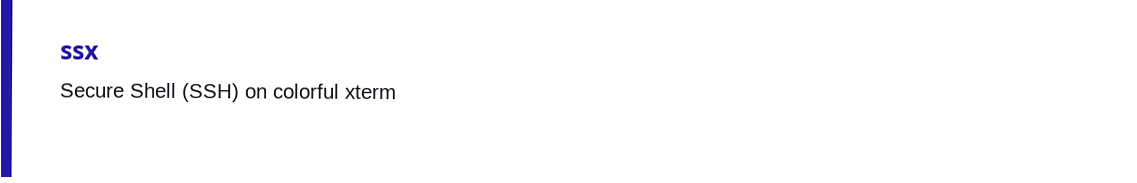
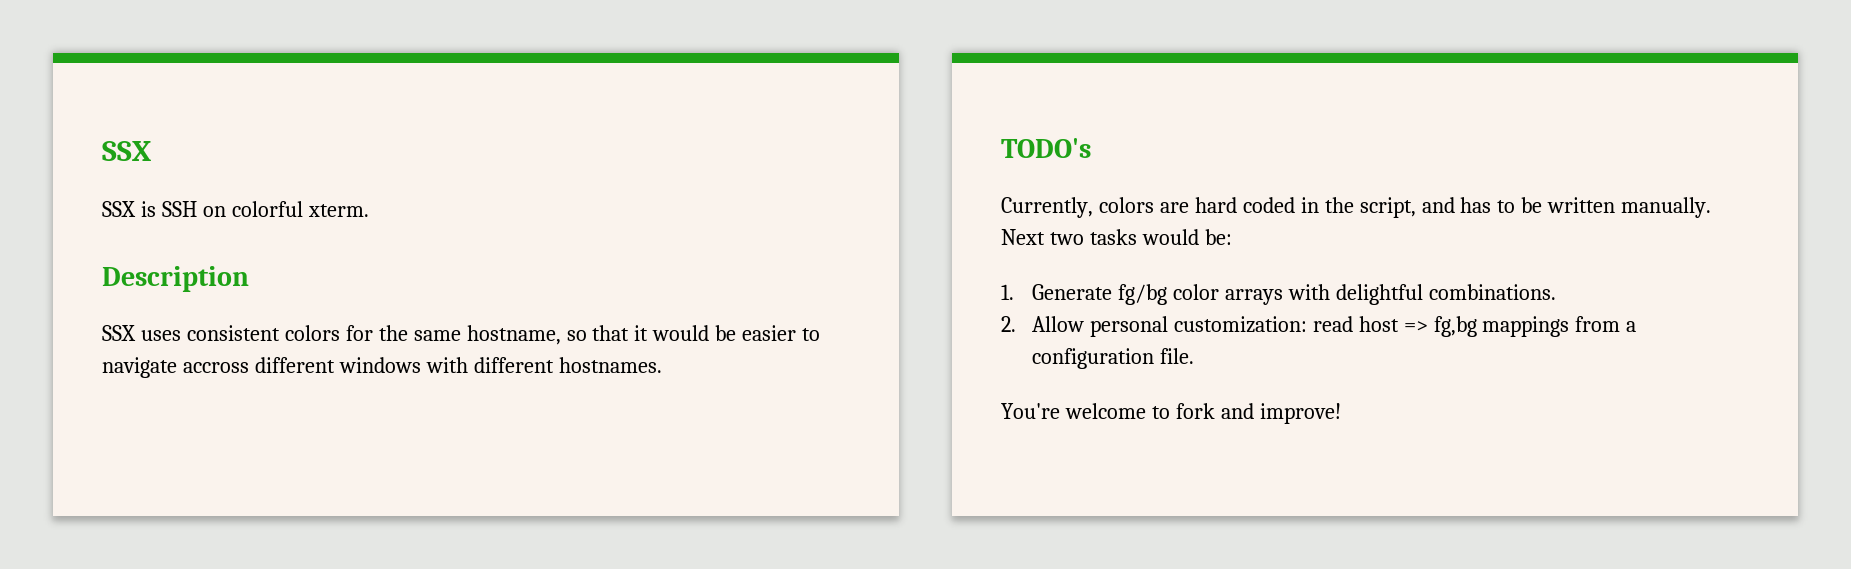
[60,45,100,60] [59,82,397,103] ssx // Secure Shell (SSH) on colorful xterm -> [102,141,152,161] [102,201,369,217] [102,266,249,292] [102,325,821,345] [102,357,662,378] [1001,138,1091,158] [1001,197,1712,218] [1001,229,1232,245] [1001,284,1556,305] [1001,316,1637,337] [1031,348,1194,369] [1001,403,1341,424] SSX // SSX is SSH on colorful xterm. // Description // SSX uses consistent colors for the same hostname, so that it would be easier to navigate accross different windows with different hostnames. // TODO's // Currently, colors are hard coded in the script, and has to be written manually. Next two tasks would be: // 1. Generate fg/bg color arrays with delightful combinations. // 2. Allow personal customization: read host => fg,bg mappings from a configuration file. // You're welcome to fork and improve!

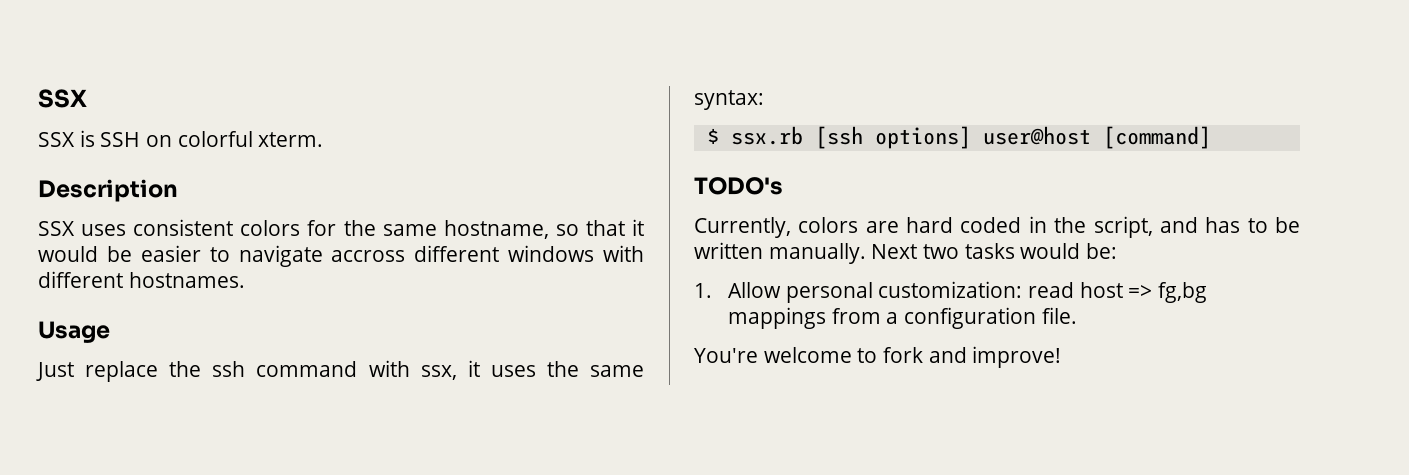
(662, 365) none -> [38,321,110,343] [36,360,645,382] [694,90,764,110] [706,126,1211,149] // Usage // Just replace the ssh command with ssx, it uses the same syntax: // $ ssx.rb [ssh options] user@host [command]
[1031,284,1556,305] [1001,316,1016,332] Generate fg/bg color arrays with delightful combinations. // 2. -> (712, 290) none

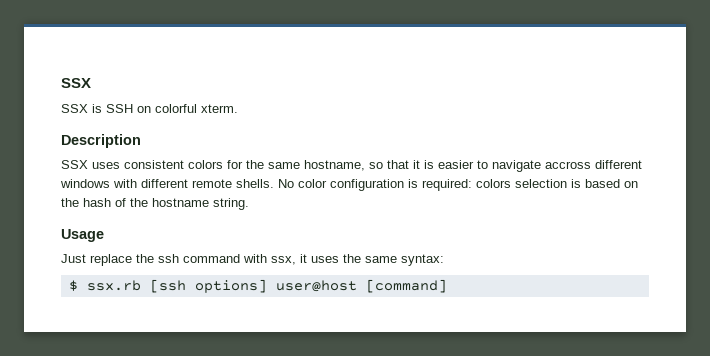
[38,246,132,262] would be -> [424,160,434,169] is
[128,272,245,288] hostnames. -> [192,179,638,191] [61,198,249,210] remote shells. No color configuration is required: colors selection is based on the hash of the hostname string.
[694,177,783,195] [694,216,1300,238] [694,242,1118,264] [694,281,1207,303] [727,307,1077,329] [694,346,1062,368] // TODO's // Currently, colors are hard coded in the script, and has to be written manually. Next two tasks would be: // 1. Allow personal customization: read host => fg,bg mappings from a configuration file. // You're welcome to fork and improve! -> (447, 286) none

